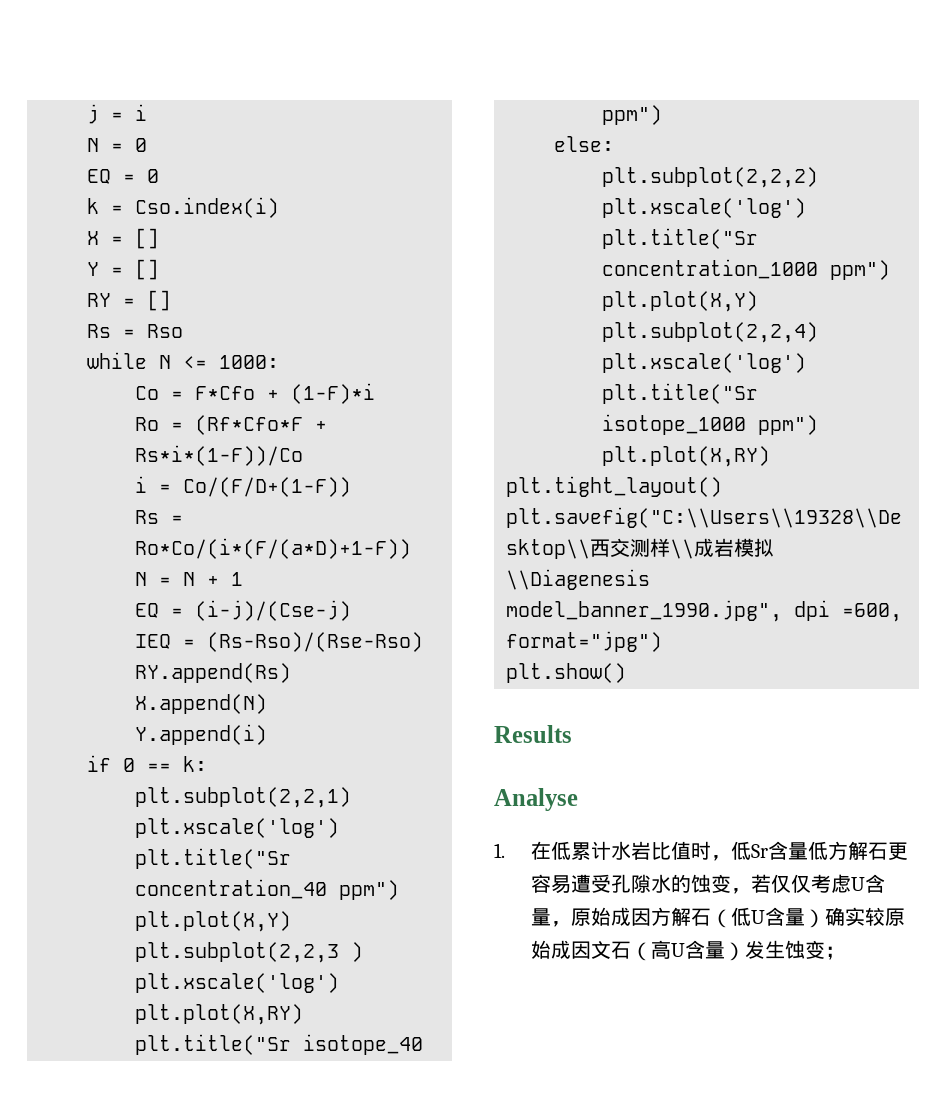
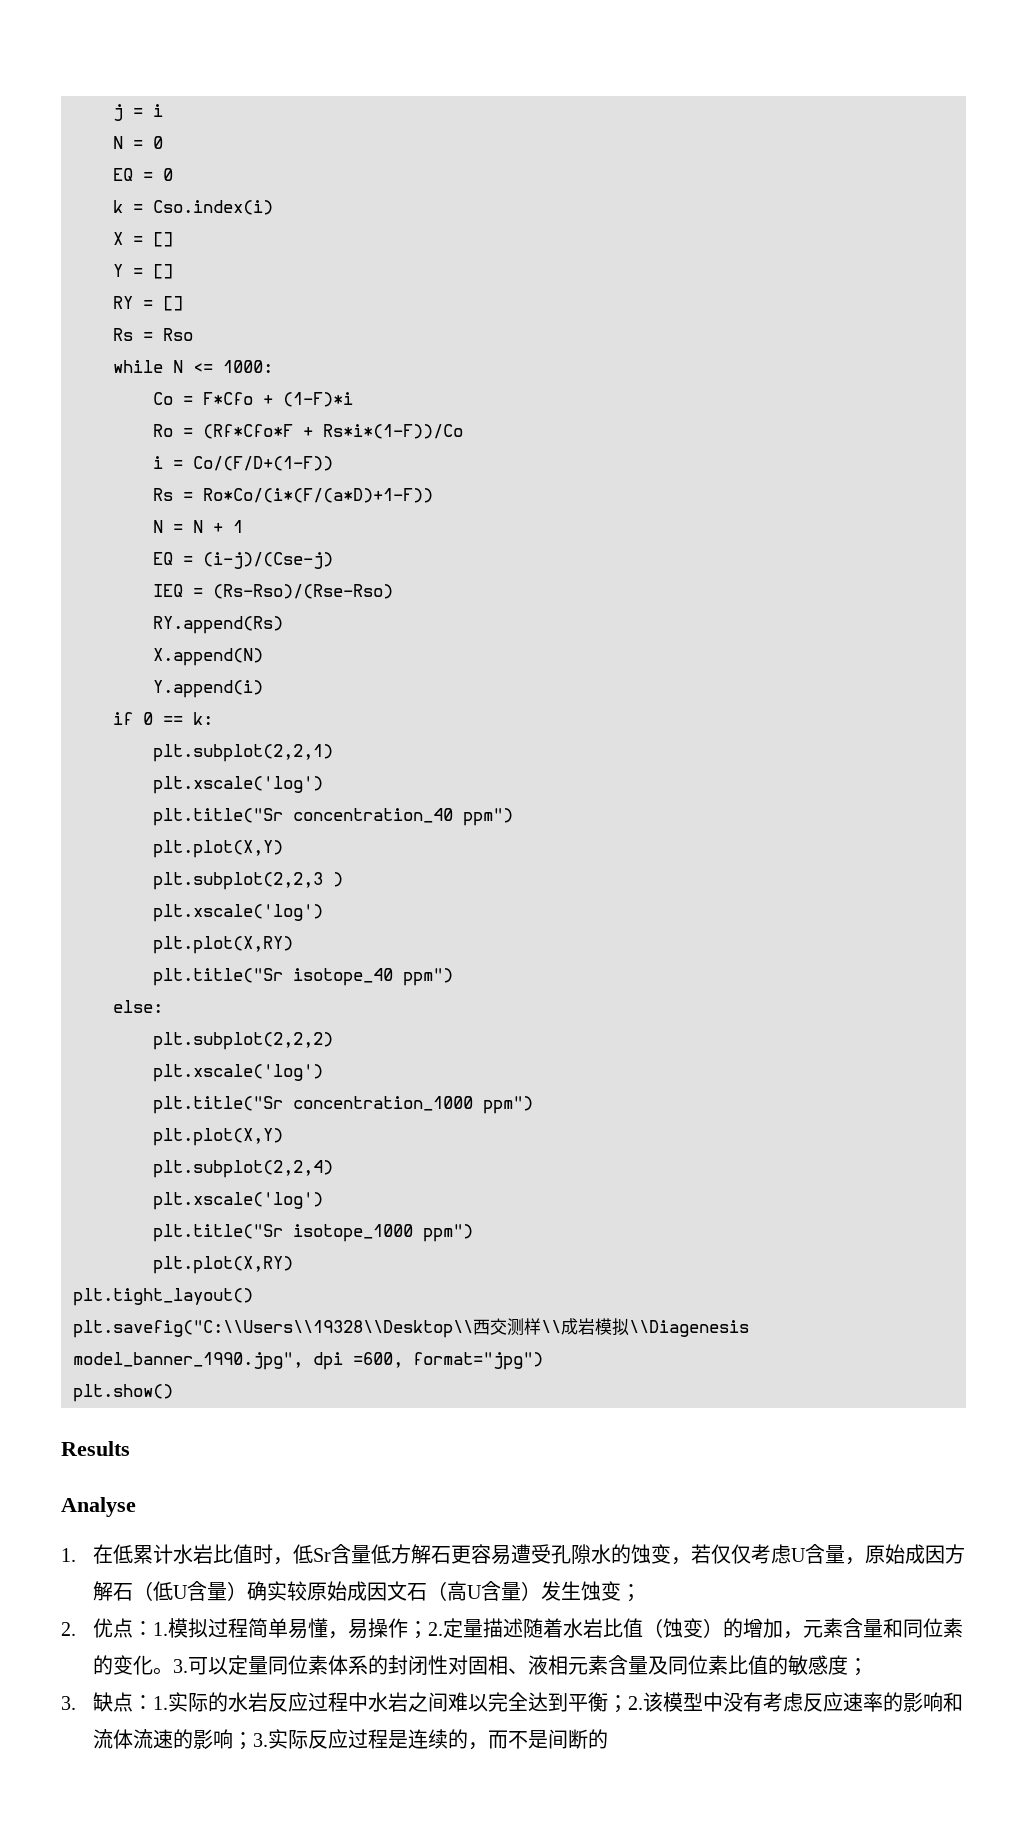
(845, 953) none -> [61,1618,964,1639] [93,1655,869,1676] [61,1692,964,1713] [93,1729,609,1750] // 2.优点：1.模拟过程简单易懂，易操作；2.定量描述随着水岩比值（蚀变）的增加，元素含量和同位素的变化。3.可以定量同位素体系的封闭性对固相、液相元素含量及同位素比值的敏感度； // 3.缺点：1.实际的水岩反应过程中水岩之间难以完全达到平衡；2.该模型中没有考虑反应速率的影响和流体流速的影响；3.实际反应过程是连续的，而不是间断的

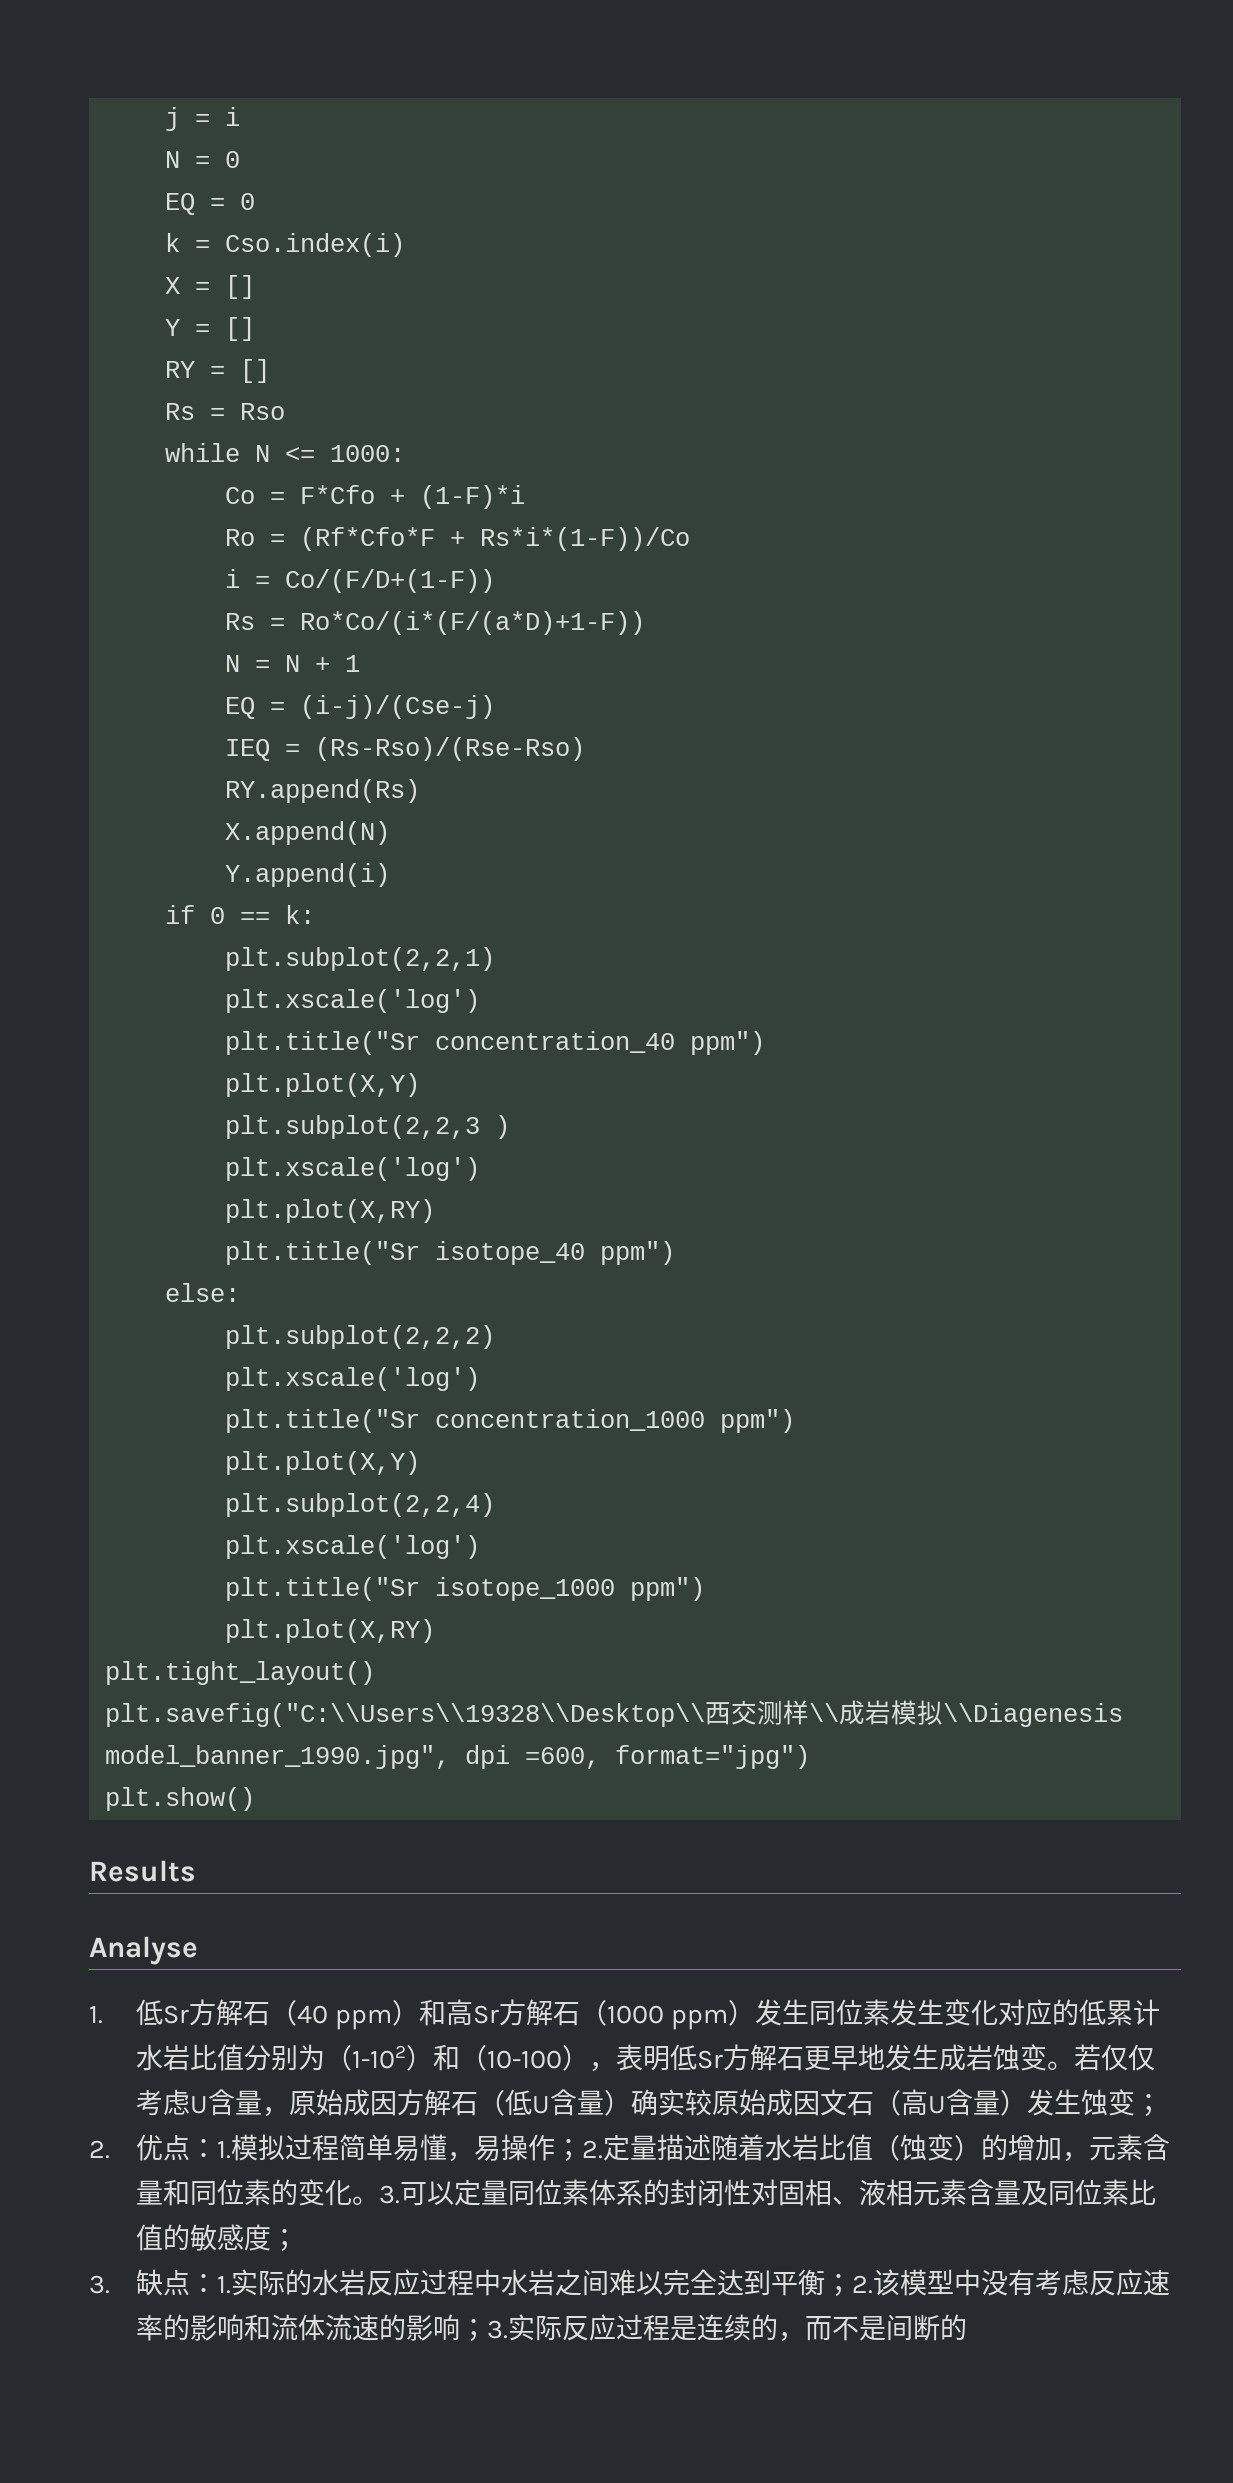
[93,1544,692,1565] 在低累计水岩比值时，低Sr含量低方解石更容易遭受孔隙水的蚀变， -> [135,1999,1161,2030] [135,2044,1074,2072] 低Sr方解石（40 ppm）和高Sr方解石（1000 ppm）发生同位素发生变化对应的低累计水岩比值分别为（1-102）和（10-100），表明低Sr方解石更早地发生成岩蚀变。

